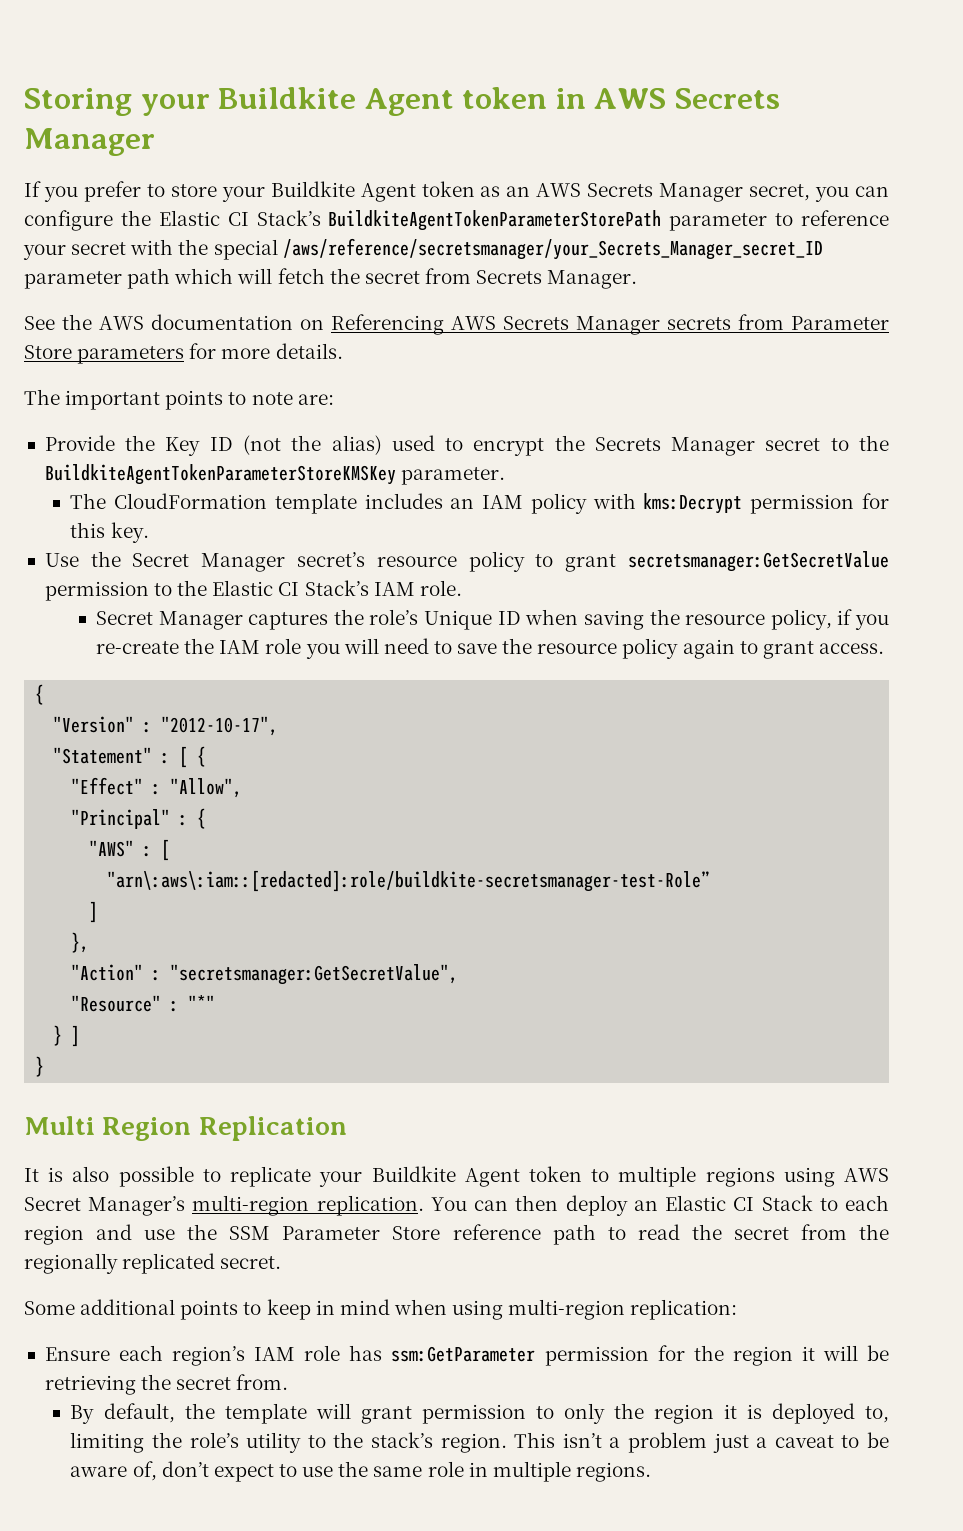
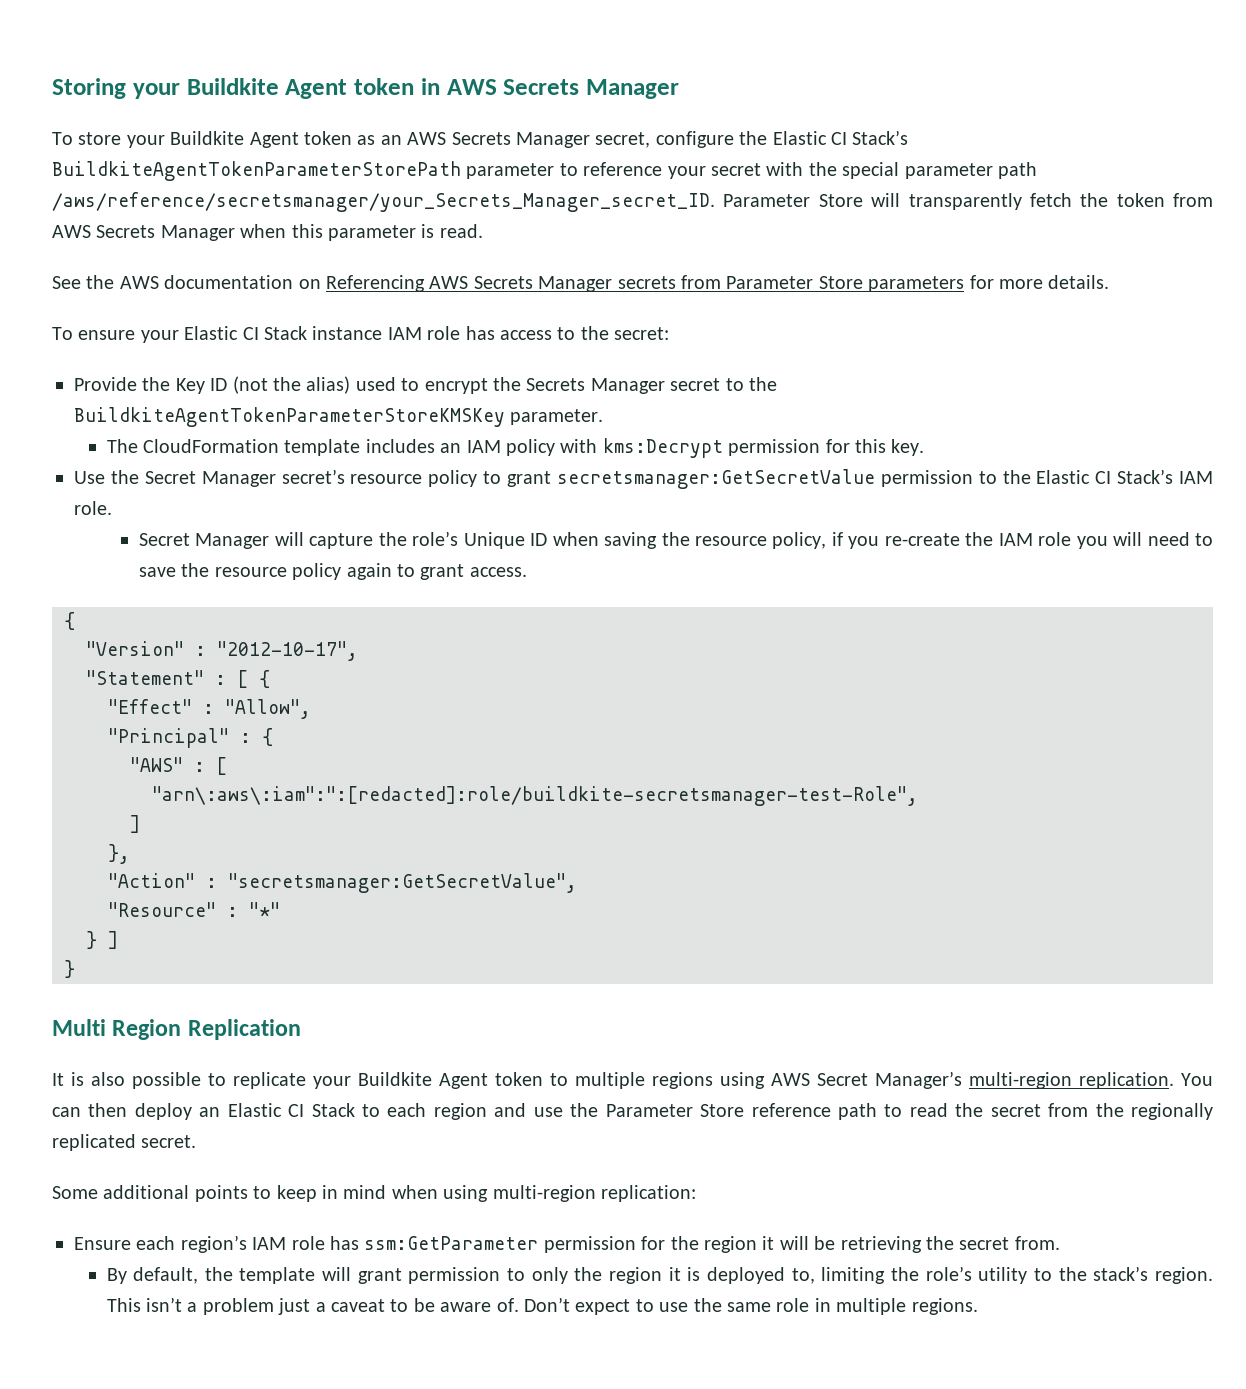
[24,181,165,202] If you prefer to -> [52,132,73,145] To
[815,186,889,202] you can -> (651, 140) none
[282,238,823,260] /aws/reference/secretsmanager/your_Secrets_Manager_secret_ID -> (900, 170) none
[174,268,638,289] which will fetch the secret from Secrets Manager. -> [52,192,1213,212] [52,224,483,241] /aws/reference/secretsmanager/your_Secrets_Manager_secret_ID. Parameter Store will transparently fetch the token from AWS Secrets Manager when this parameter is read.
[24,389,334,410] The important points to note are: -> [52,326,670,343] To ensure your Elastic CI Stack instance IAM role has access to the secret:
[248,612,329,630] captures -> [274,532,374,549] will capture
[107,870,711,892] "arn\:aws\:iam::[redacted]:role/buildkite-secretsmanager-test-Role” -> [152,786,918,806] "arn\:aws\:iam":":[redacted]:role/buildkite-secretsmanager-test-Role",
[229,1226,271,1240] SSM -> (599, 1110) none
[132,1461,209,1481] of, don’t -> [496,1297,570,1312] of. Don’t

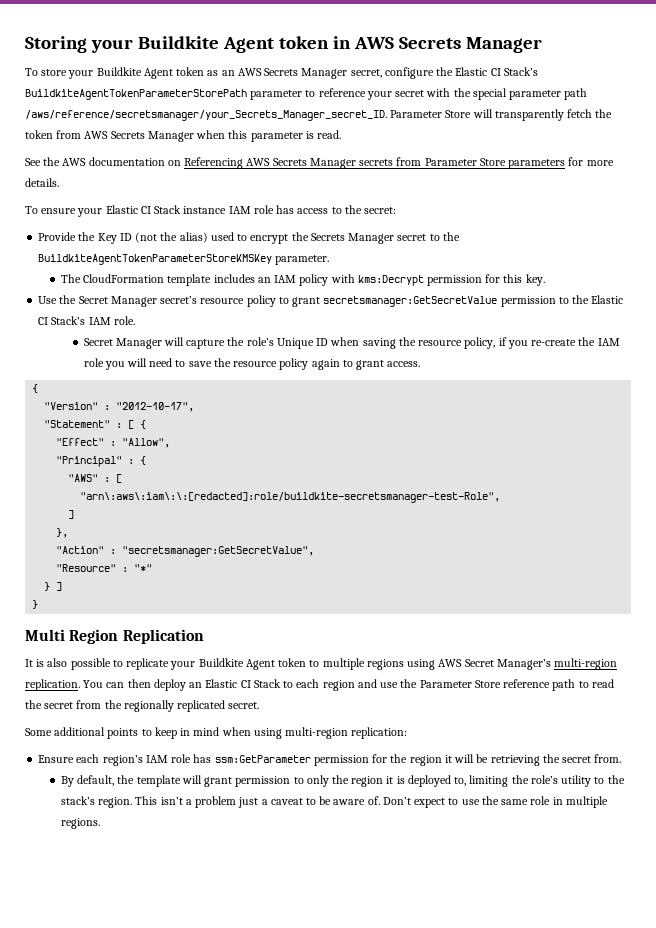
[152,786,918,806] "arn\:aws\:iam":":[redacted]:role/buildkite-secretsmanager-test-Role", -> [80,492,501,503] "arn\:aws\:iam\:\:[redacted]:role/buildkite-secretsmanager-test-Role",

